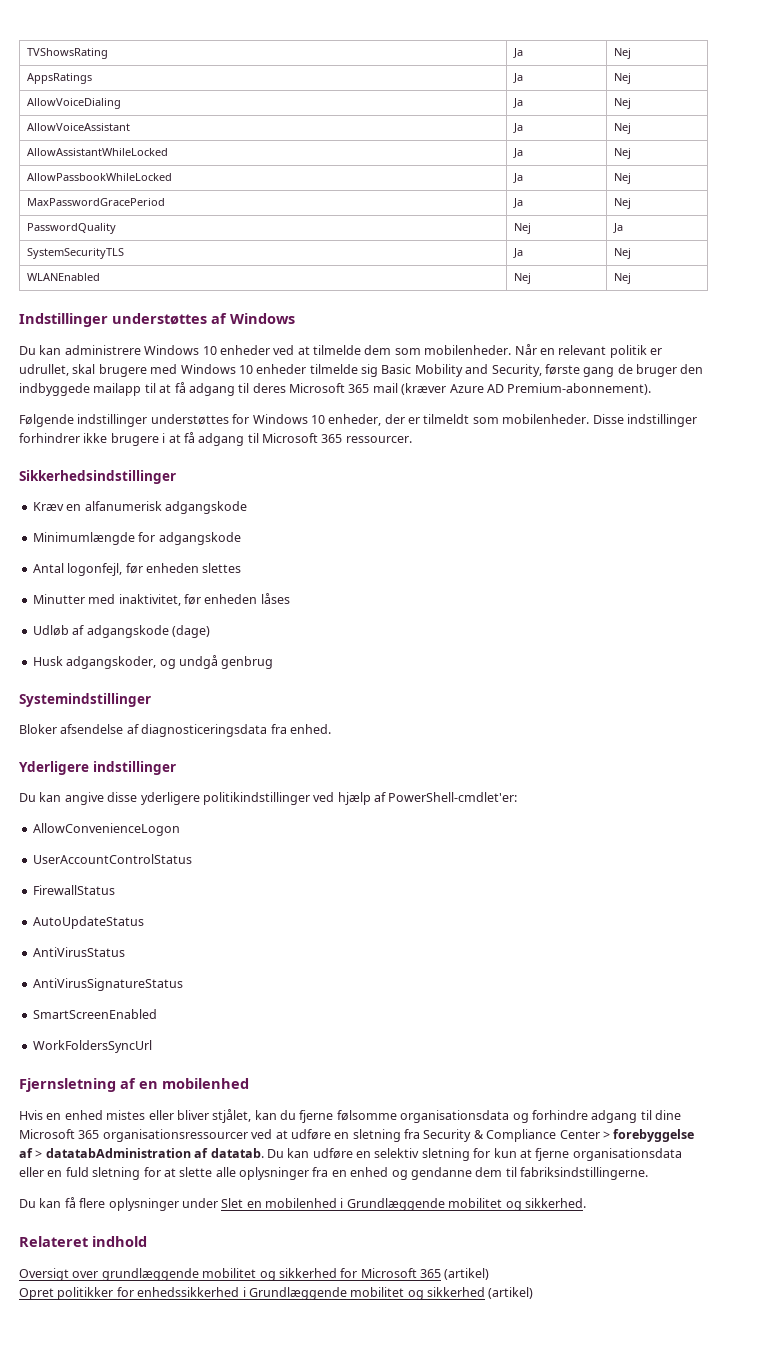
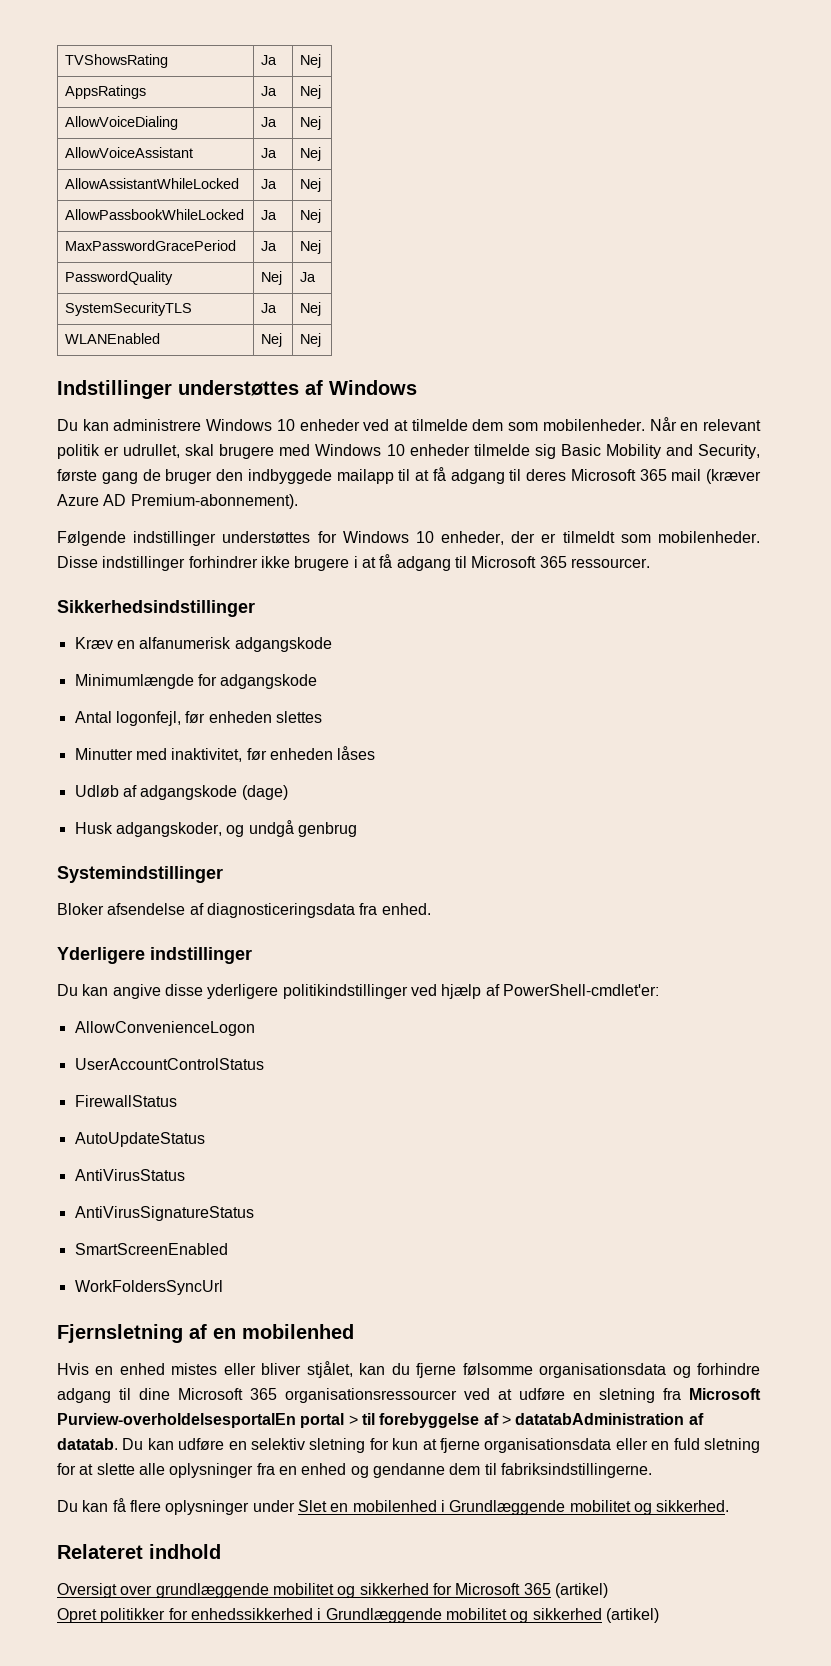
[423,1129,610,1142] Security & Compliance Center > -> [689,1388,761,1400] [57,1413,375,1428] Microsoft Purview-overholdelsesportalEn portal > til

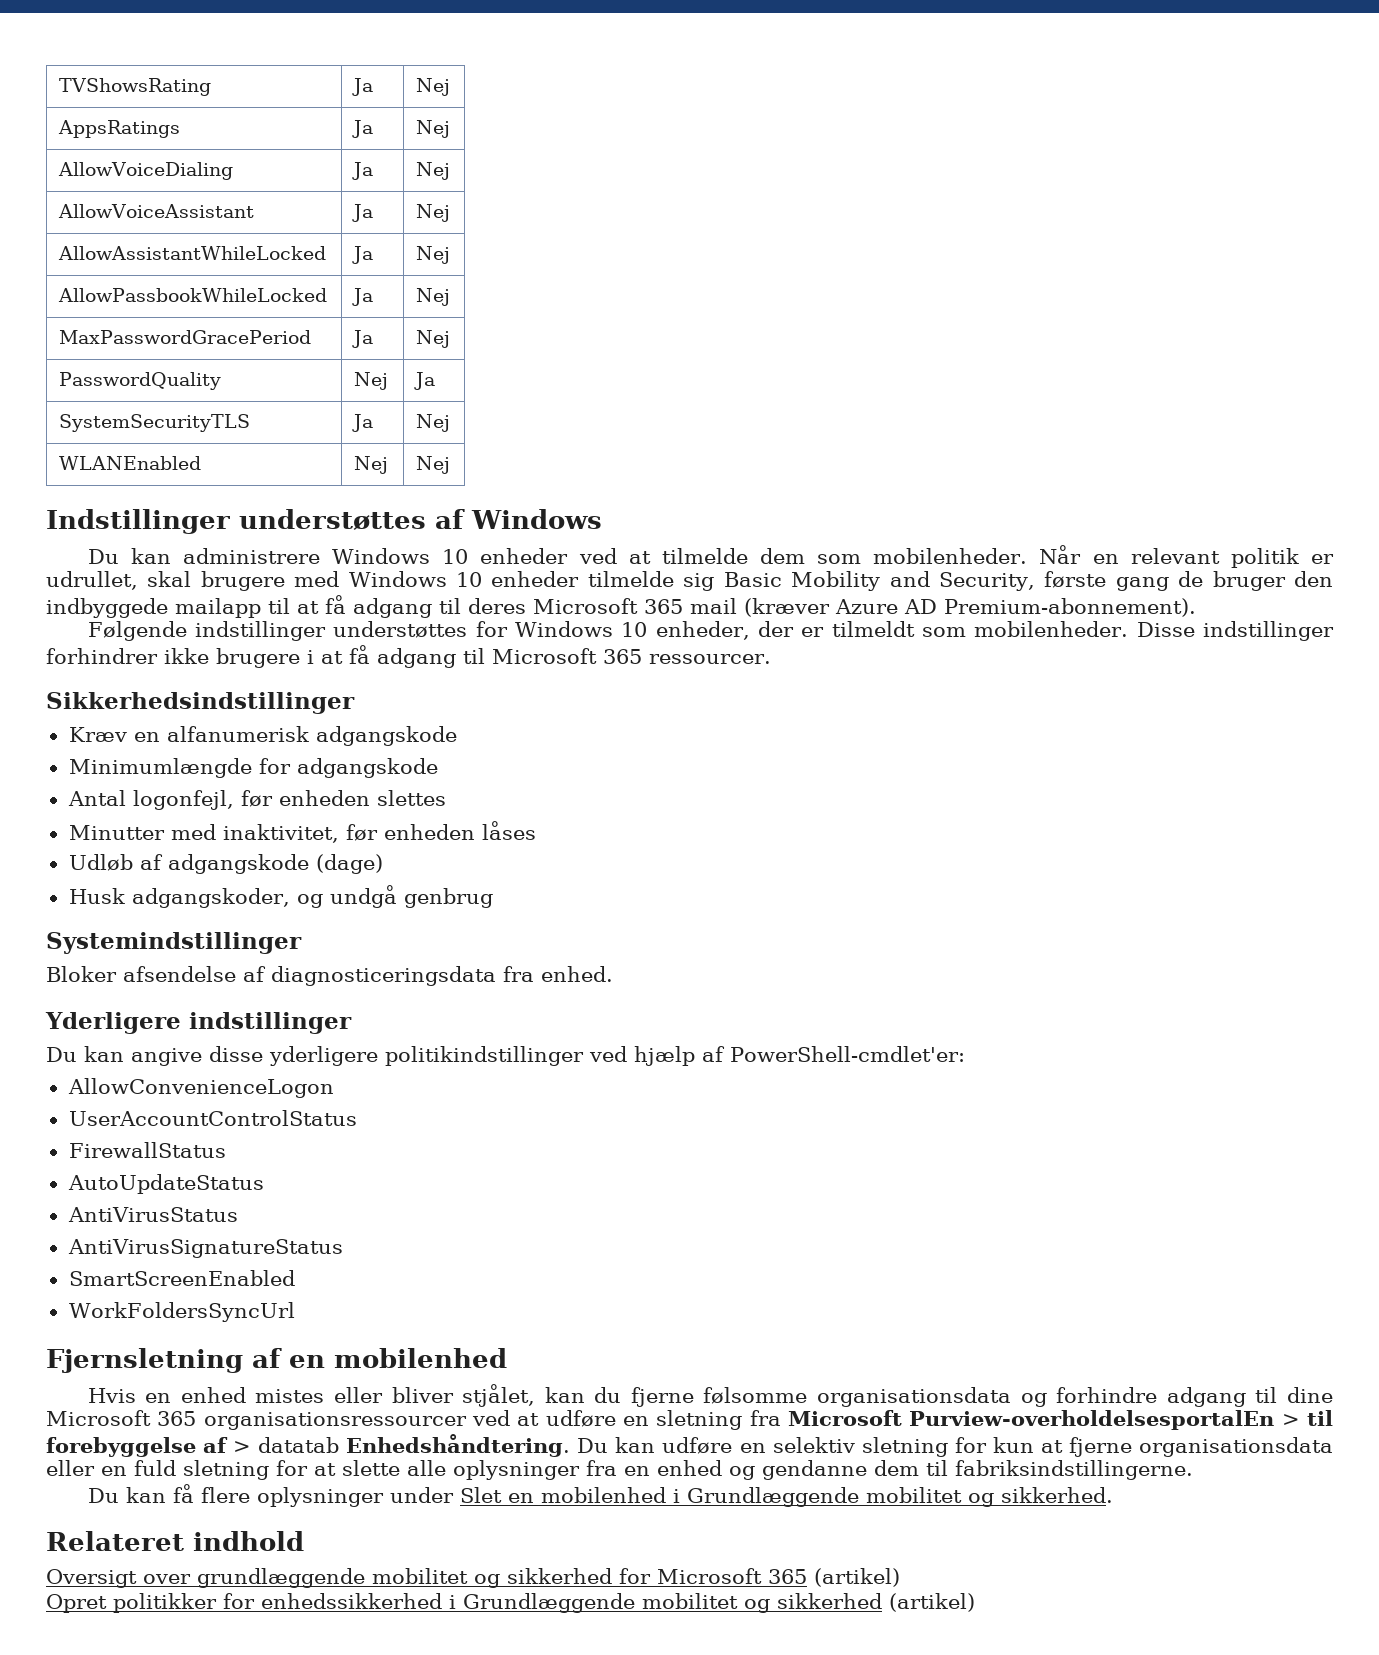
[300,1413,345,1428] portal -> (1275, 1420) none
[515,1413,704,1425] [57,1438,118,1450] datatabAdministration af datatab. -> [258,1434,571,1457] datatab Enhedshåndtering.

